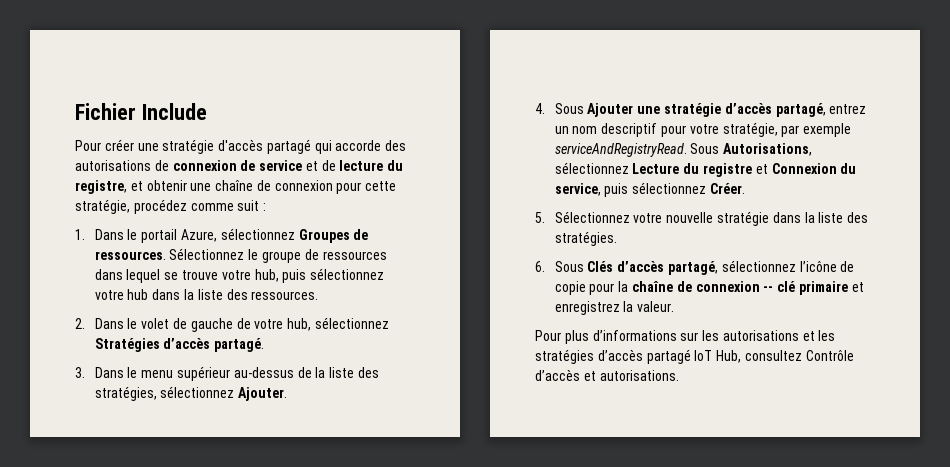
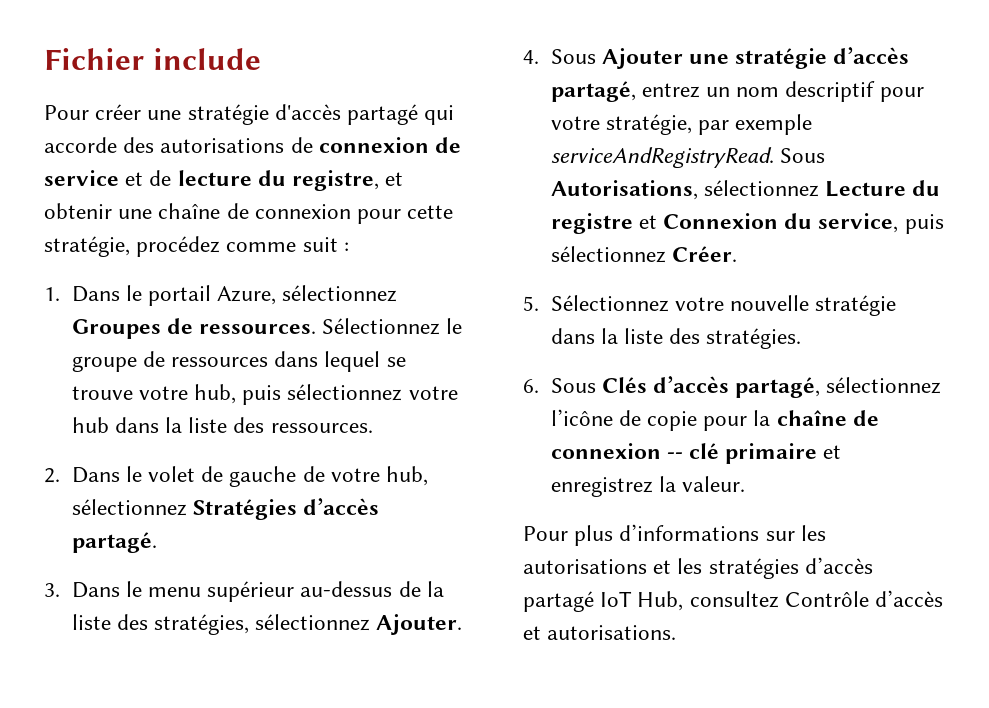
[141,103,207,120] Include -> [152,48,261,70] include

